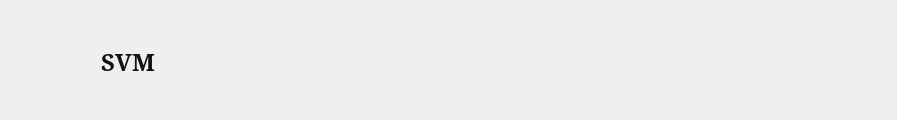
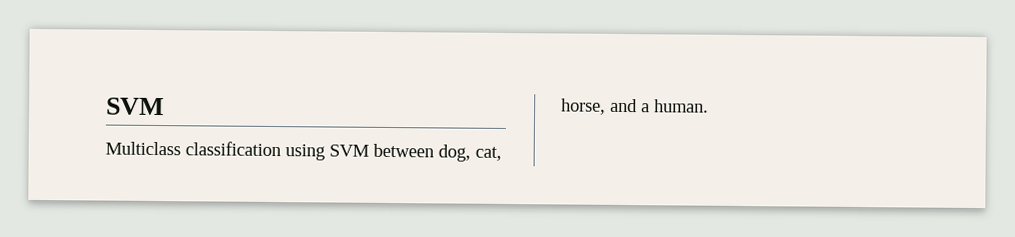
[101,54,155,71] SVM -> [106,97,165,116] [105,141,502,162] [561,98,709,115] SVM // Multiclass classification using SVM between dog, cat, horse, and a human.

